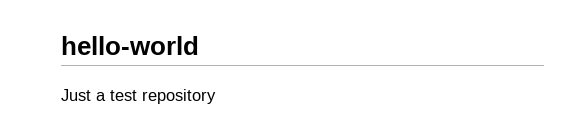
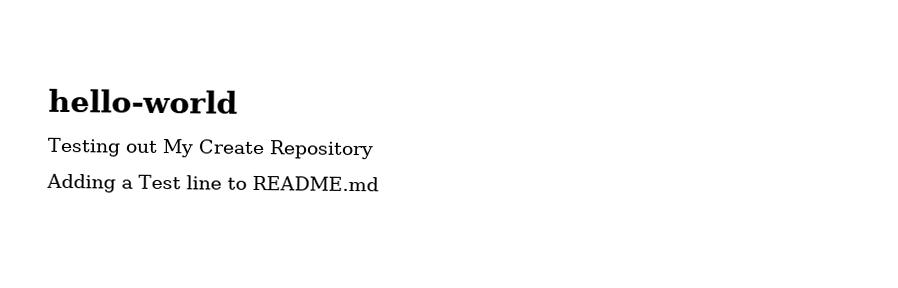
[61,89,216,104] Just a test repository -> [47,137,374,160] [46,173,379,193] Testing out My Create Repository // Adding a Test line to README.md

